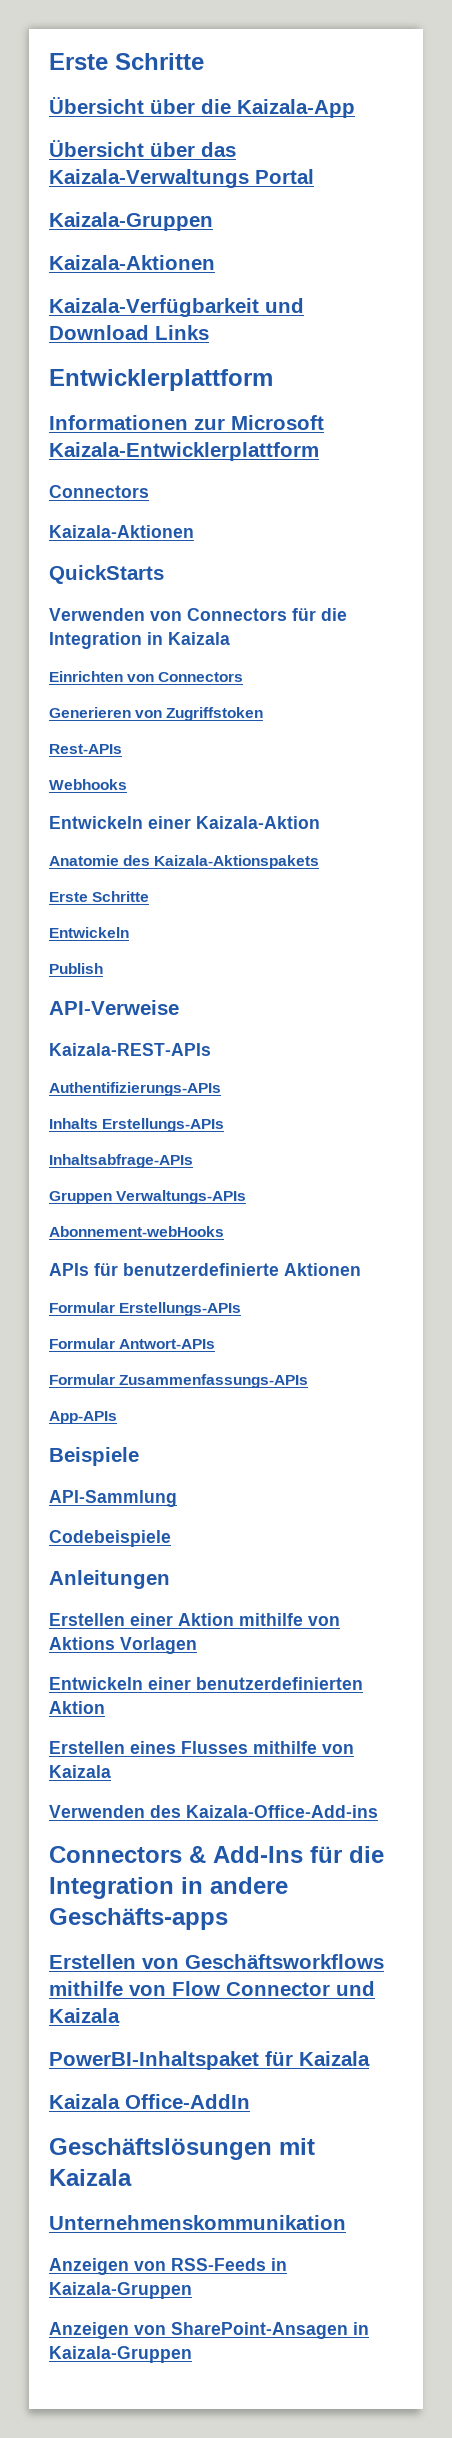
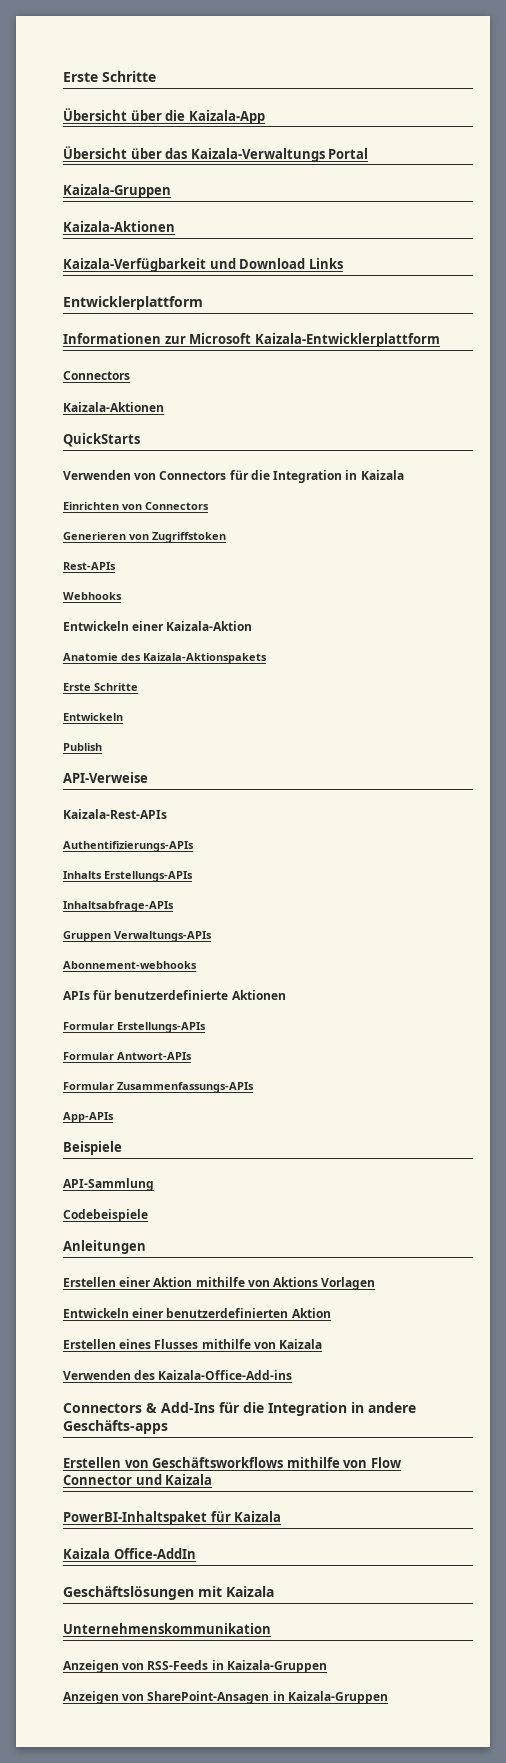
[49,1043,211,1056] Kaizala-REST-APIs -> [63,809,167,819] Kaizala-Rest-APIs
[49,1226,224,1237] Abonnement-webHooks -> [63,961,197,969] Abonnement-webhooks

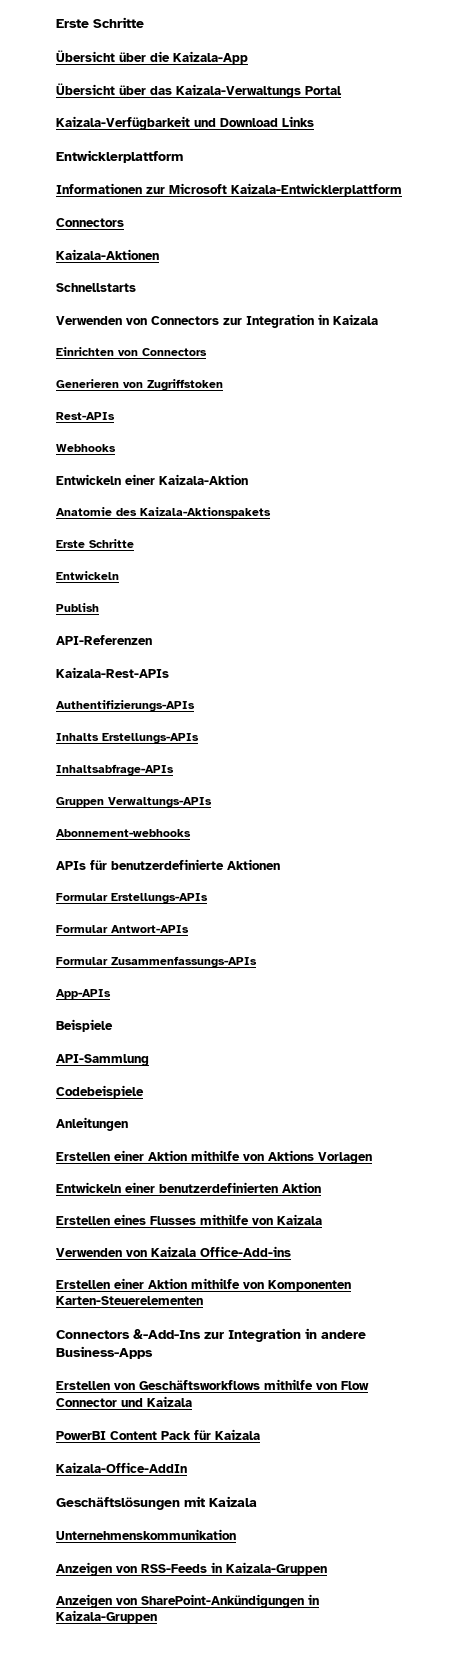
[63,184,171,198] [63,221,175,232] // Kaizala-Gruppen // Kaizala-Aktionen -> (342, 90) none
[63,433,140,447] QuickStarts -> [56,283,136,292] Schnellstarts
[229,470,270,480] für die -> [223,318,242,325] zur
[63,772,148,783] API-Verweise -> [56,635,152,645] API-Referenzen
[134,1370,293,1380] [63,1402,264,1413] des Kaizala-Office-Add-ins // Connectors & Add-Ins für die -> [126,1246,291,1257] [56,1278,351,1291] [56,1296,203,1305] [56,1329,224,1339] von Kaizala Office-Add-ins // Erstellen einer Aktion mithilfe von Komponenten Karten-Steuerelementen // Connectors &-Add-Ins zur
[63,1420,168,1434] Geschäfts-apps -> [56,1346,153,1359] Business-Apps
[63,1511,207,1525] PowerBI-Inhaltspaket -> [56,1431,191,1440] PowerBI Content Pack
[63,1548,196,1559] Kaizala Office-AddIn -> [56,1462,187,1473] Kaizala-Office-AddIn
[147,1691,270,1704] SharePoint-Ansagen -> [141,1594,304,1608] SharePoint-Ankündigungen

